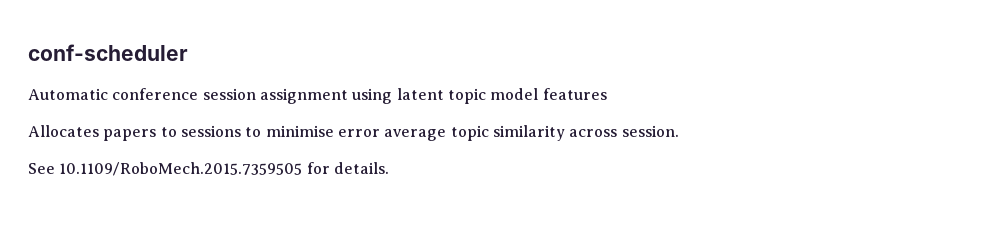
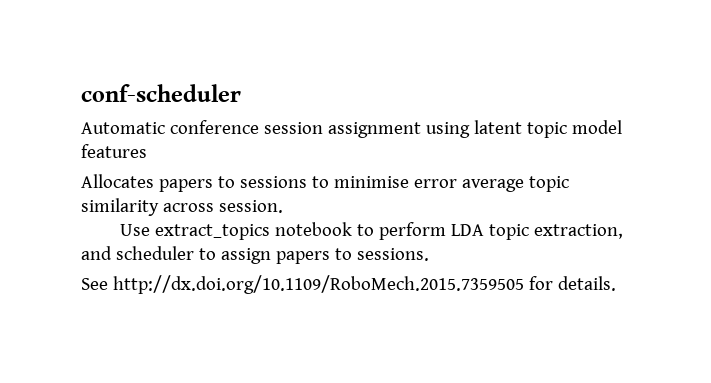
(679, 131) none -> [119,222,623,240] [81,246,429,264] // Use extract_topics notebook to perform LDA topic extraction, and scheduler to assign papers to sessions.
[59,162,303,176] 10.1109/RoboMech.2015.7359505 -> [112,275,524,294] http://dx.doi.org/10.1109/RoboMech.2015.7359505

